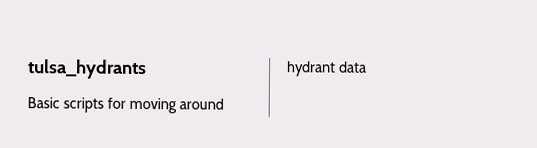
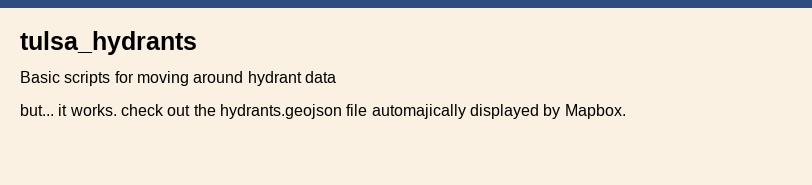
(367, 67) none -> [20,104,626,119] // but... it works. check out the hydrants.geojson file automajically displayed by Mapbox.

